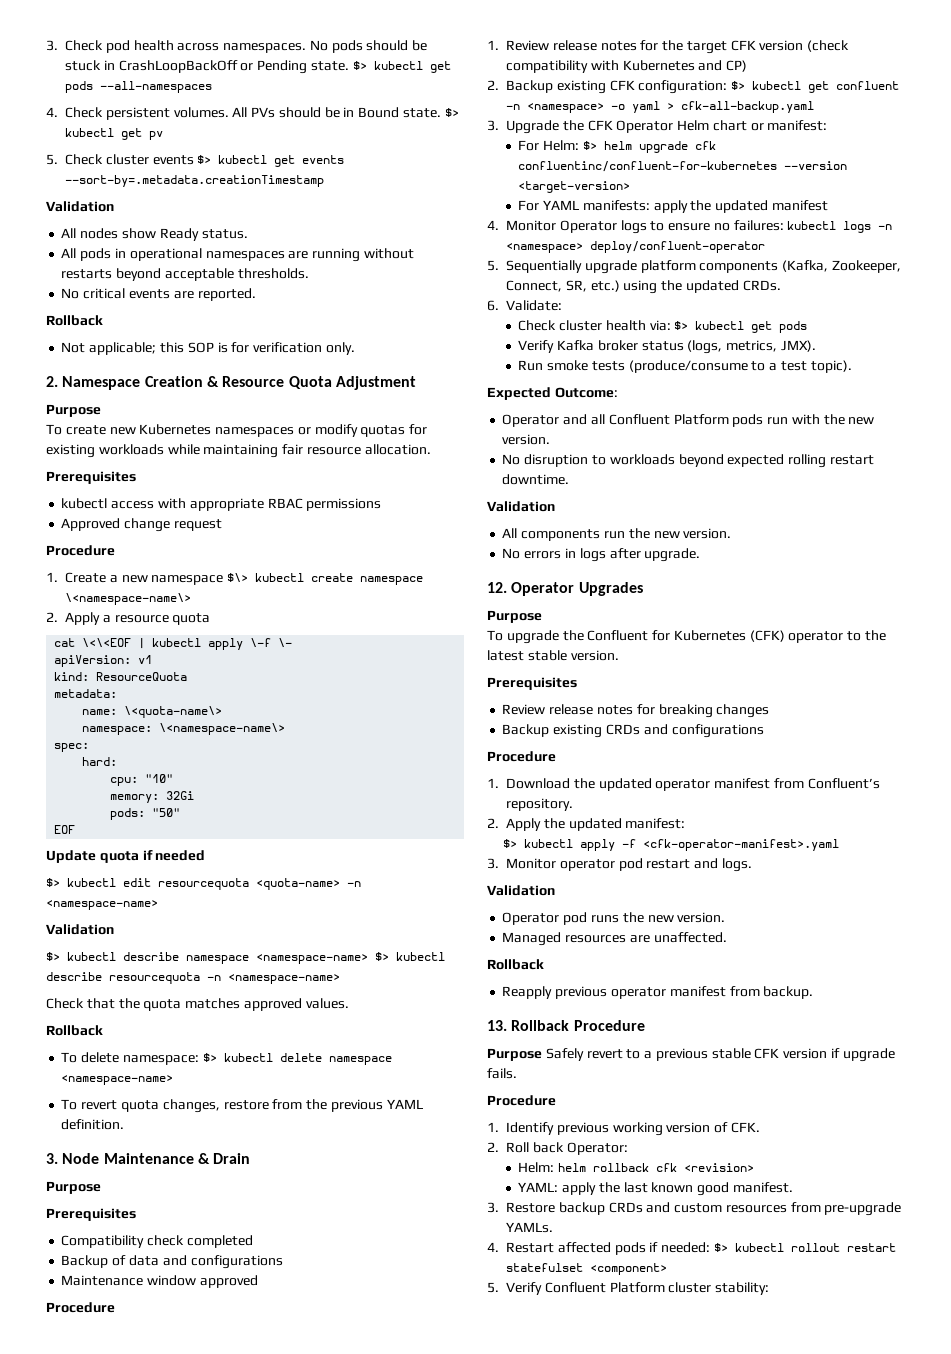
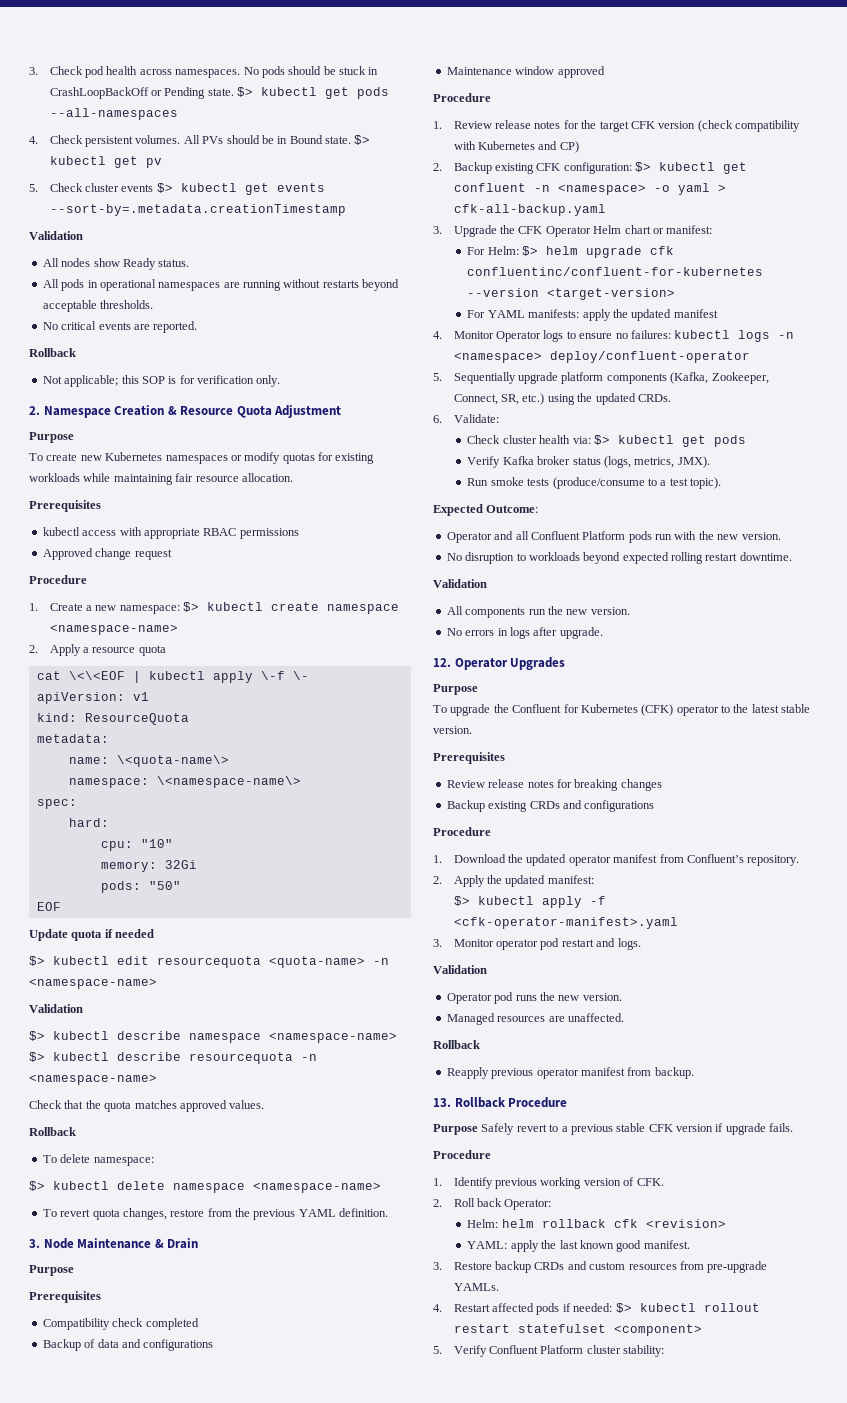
[151,573,249,585] namespace $\> -> [119,602,200,614] namespace: $>
[65,593,191,605] \<namespace-name\> -> [49,624,178,635] <namespace-name>
(199, 1060) none -> (154, 1161) //

